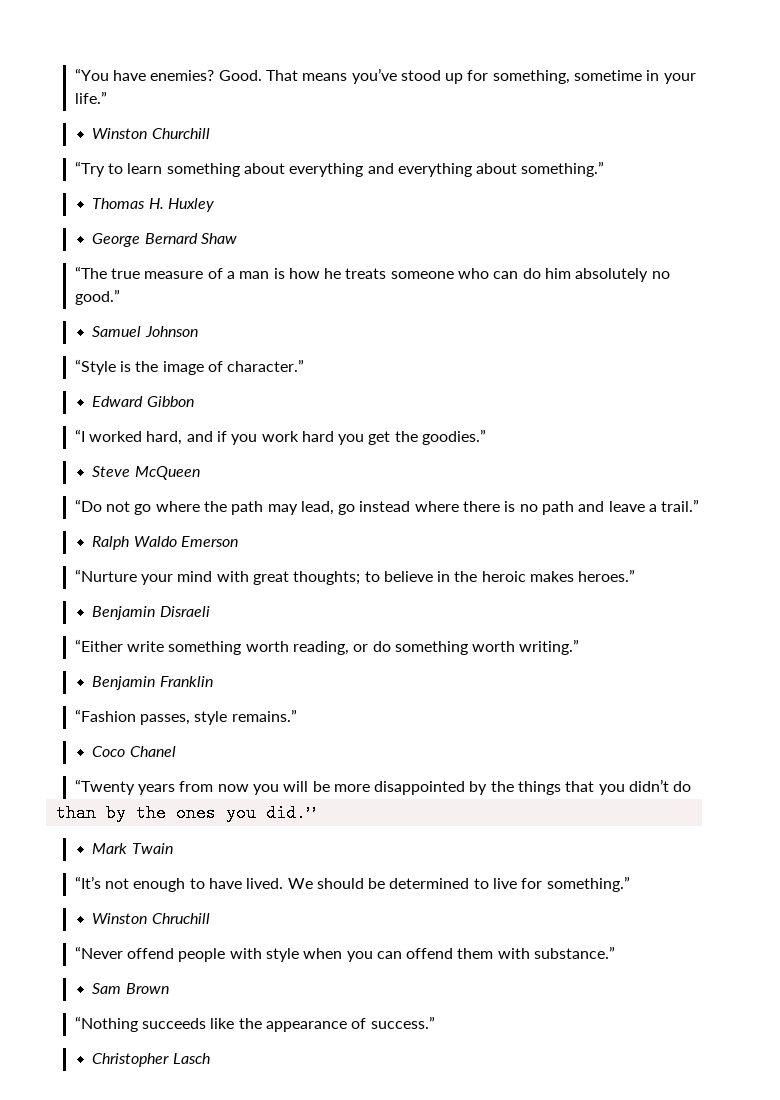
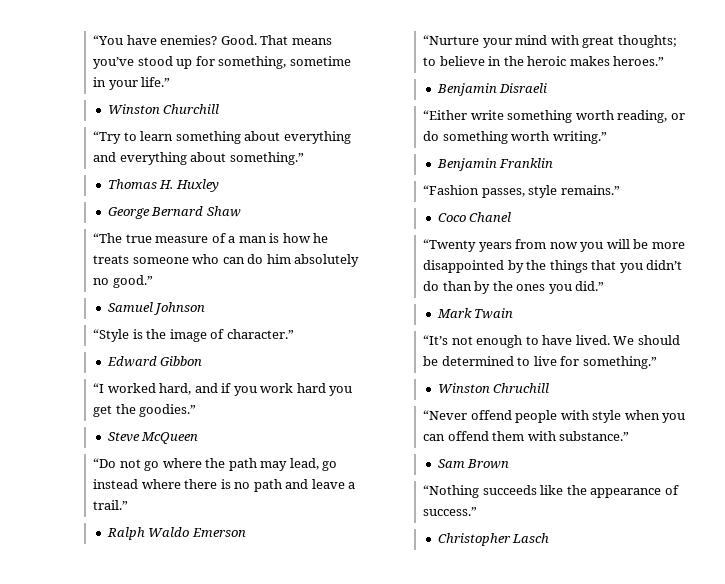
(692, 786) // -> (440, 286) none

